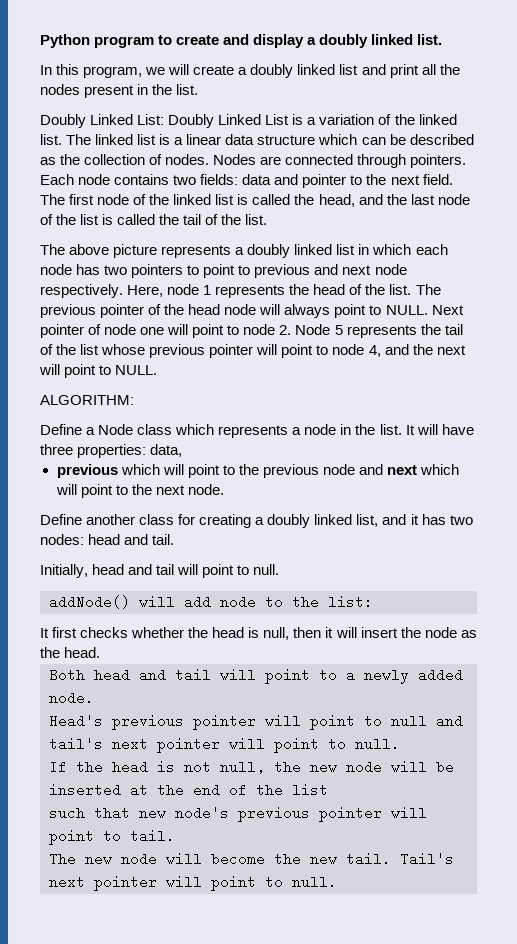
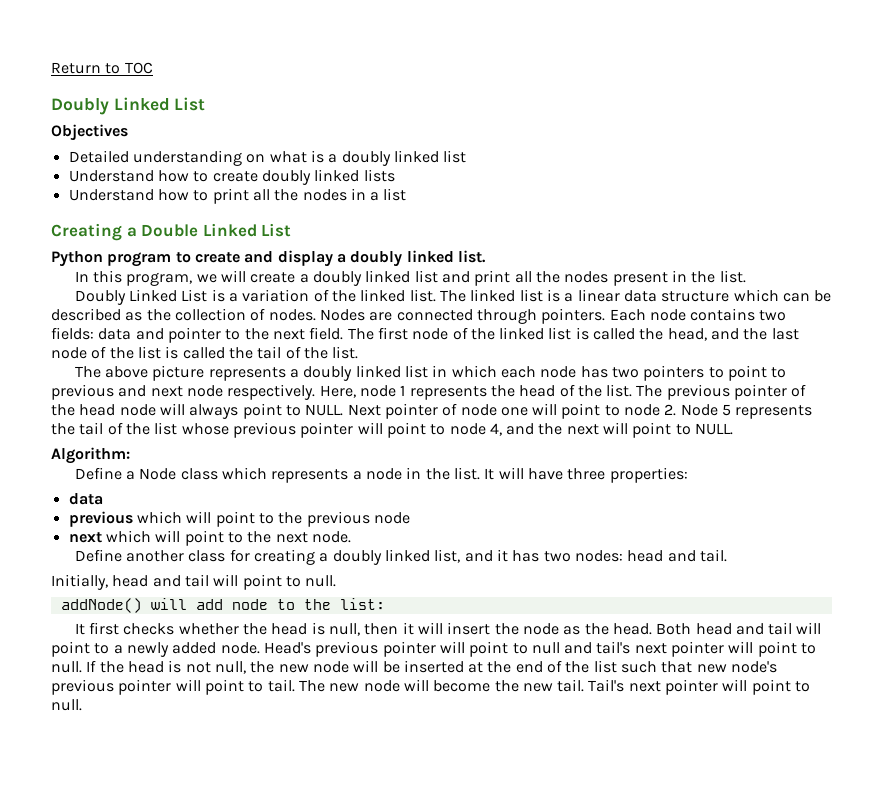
(40, 41) none -> [51,62,153,74] [51,97,206,115] [51,124,128,141] [68,150,467,166] [68,169,395,185] [68,188,407,204] [51,223,292,241] Return to TOC // Doubly Linked List // Objectives // Detailed understanding on what is a doubly linked list // Understand how to create doubly linked lists // Understand how to print all the nodes in a list // Creating a Double Linked List //
[137,114,262,128] List: Doubly Linked -> (178, 295) none
[40,395,134,405] ALGORITHM: -> [51,447,130,464] Algorithm:
[150,444,183,457] data, -> [68,493,103,505] // data
[358,464,383,475] and -> (410, 518) //
(101, 652) // -> (652, 629) none
(94, 698) // -> (260, 648) none
(400, 744) // -> (82, 667) none
(328, 789) // -> (617, 666) none
(175, 836) // -> (295, 685) none

